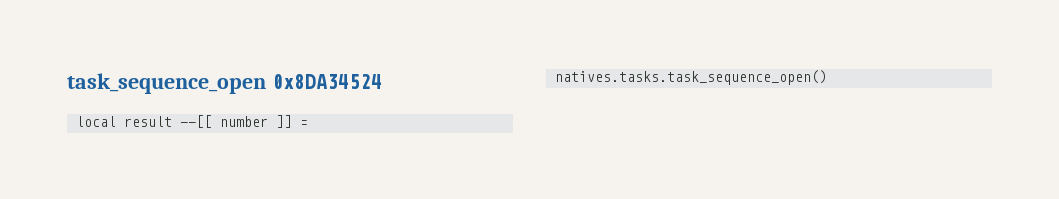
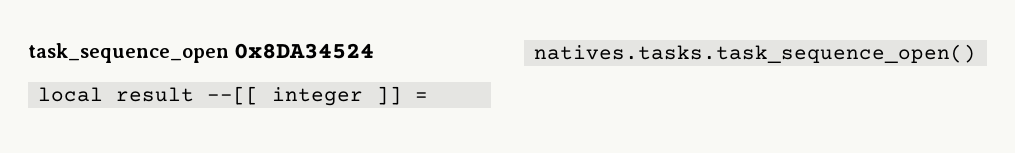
[220,116,269,127] number -> [271,87,363,106] integer

